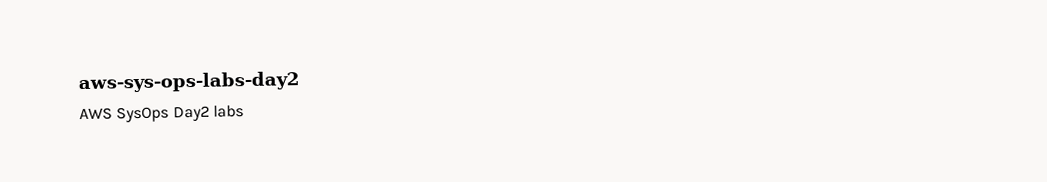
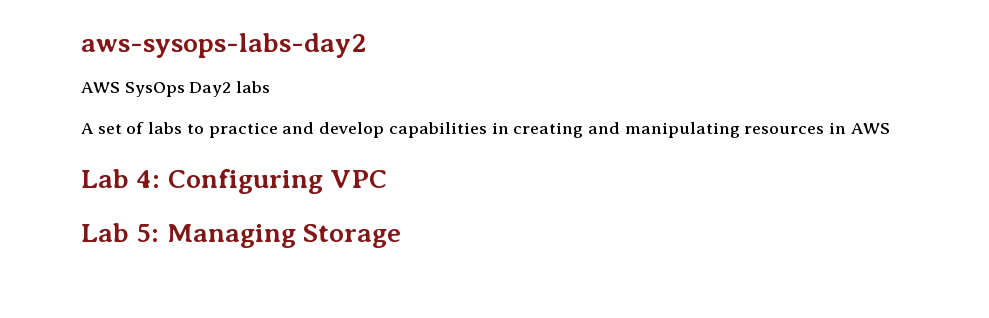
[78,71,300,94] aws-sys-ops-labs-day2 -> [81,33,366,58] aws-sysops-labs-day2
(244, 111) none -> [81,122,890,138] [81,169,388,194] [81,223,402,248] // A set of labs to practice and develop capabilities in creating and manipulating resources in AWS // Lab 4: Configuring VPC // Lab 5: Managing Storage

